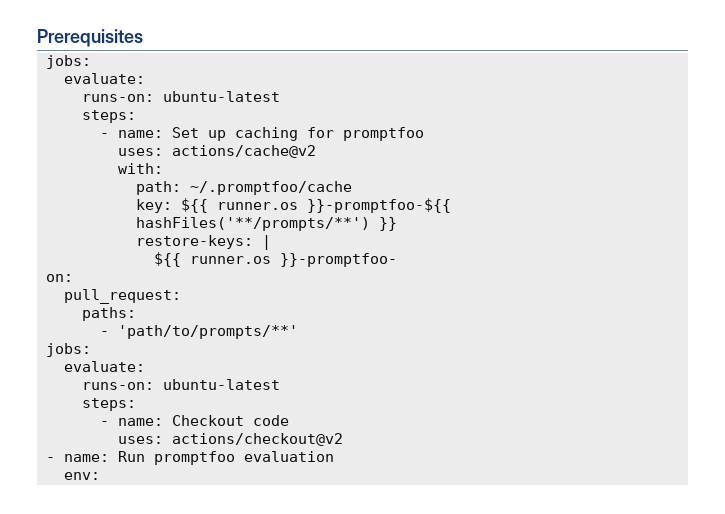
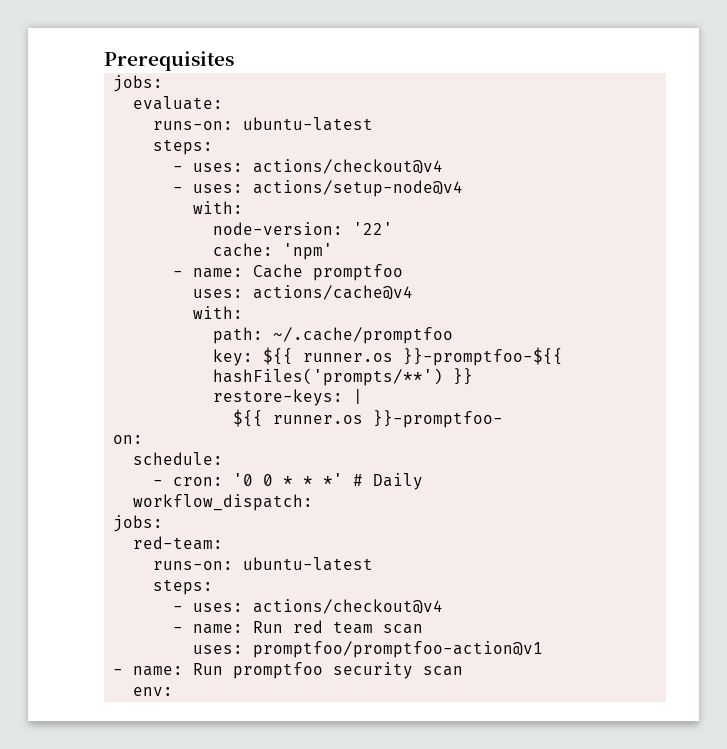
[117,127,334,141] name: Set up caching for -> [193,159,443,174] [173,180,463,197] [193,201,243,214] [213,222,393,235] [213,243,333,260] [173,264,303,278] uses: actions/checkout@v4 // - uses: actions/setup-node@v4 // with: // node-version: '22' // cache: 'npm' // - name: Cache
[171,145,316,158] actions/cache@v2 -> [253,285,413,300] actions/cache@v4
[189,181,352,195] ~/.promptfoo/cache -> [273,327,453,344] ~/.cache/promptfoo
[135,217,370,231] hashFiles('**/prompts/**') -> [213,368,443,386] hashFiles('prompts/**')
[63,289,181,304] [81,307,136,321] [99,325,298,339] [45,343,91,357] [63,361,145,372] [81,379,280,390] [81,398,136,411] [99,415,289,426] [117,433,343,446] pull_request: // paths: // - 'path/to/prompts/**' // jobs: // evaluate: // runs-on: ubuntu-latest // steps: // - name: Checkout code // uses: actions/checkout@v2 -> [133,452,223,465] [153,473,423,490] [133,494,313,511] [113,515,163,532] [133,536,223,550] [153,557,373,571] [153,579,213,595] [173,599,443,614] [173,620,423,634] [193,641,543,658] schedule: // - cron: '0 0 * * *' # Daily // workflow_dispatch: // jobs: // red-team: // runs-on: ubuntu-latest // steps: // - uses: actions/checkout@v4 // - name: Run red team scan // uses: promptfoo/promptfoo-action@v1
[243,451,334,462] evaluation -> [333,662,463,679] security scan

